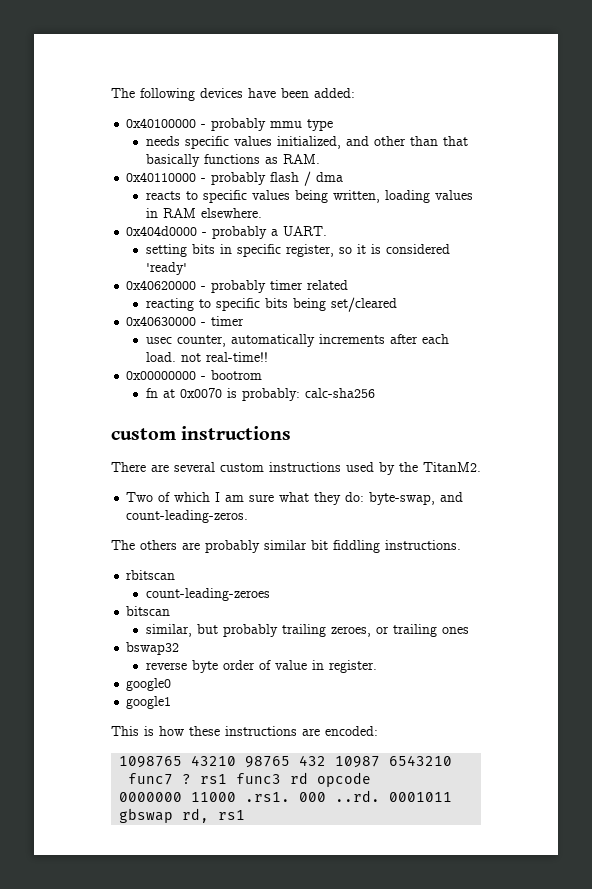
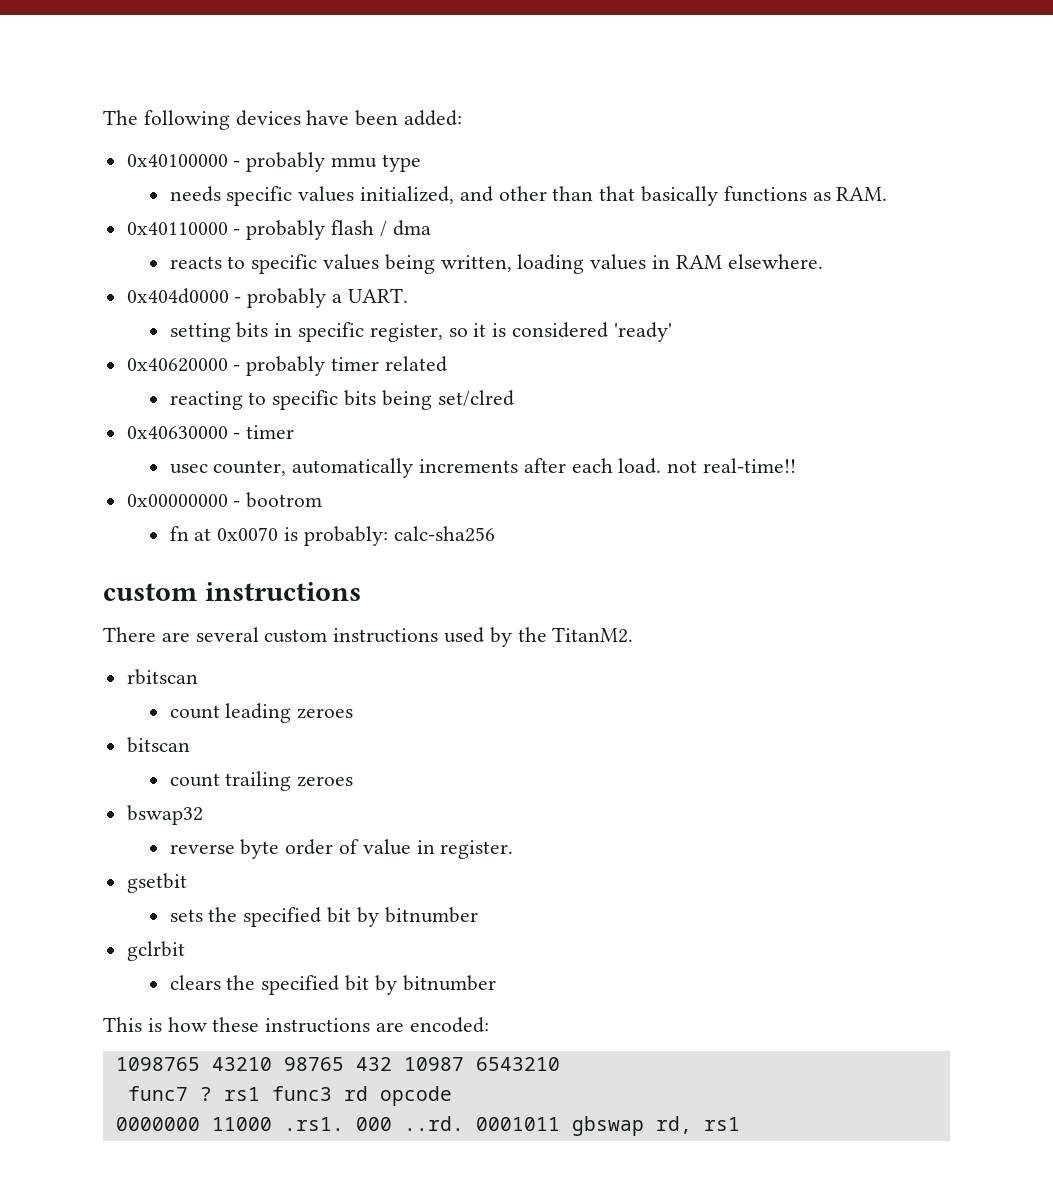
[331,297,398,312] set/cleared -> [437,390,514,407] set/clred
[126,492,464,505] [126,510,249,523] [111,540,461,553] [126,570,176,580] [146,588,271,601] [126,606,171,616] [146,624,470,637] Two of which I am sure what they do: byte-swap, and count-leading-zeros. // The others are probably similar bit fiddling instructions. // rbitscan // count-leading-zeroes // bitscan // similar, but probably trailing zeroes, or trailing ones -> [126,669,198,685] [169,703,354,723] [126,737,190,753] [169,771,354,791] rbitscan // count leading zeroes // bitscan // count trailing zeroes
[126,678,172,691] [126,696,172,709] google0 // google1 -> [126,873,187,893] [169,907,478,927] [126,941,185,961] [169,975,496,995] gsetbit // sets the specified bit by bitnumber // gclrbit // clears the specified bit by bitnumber

